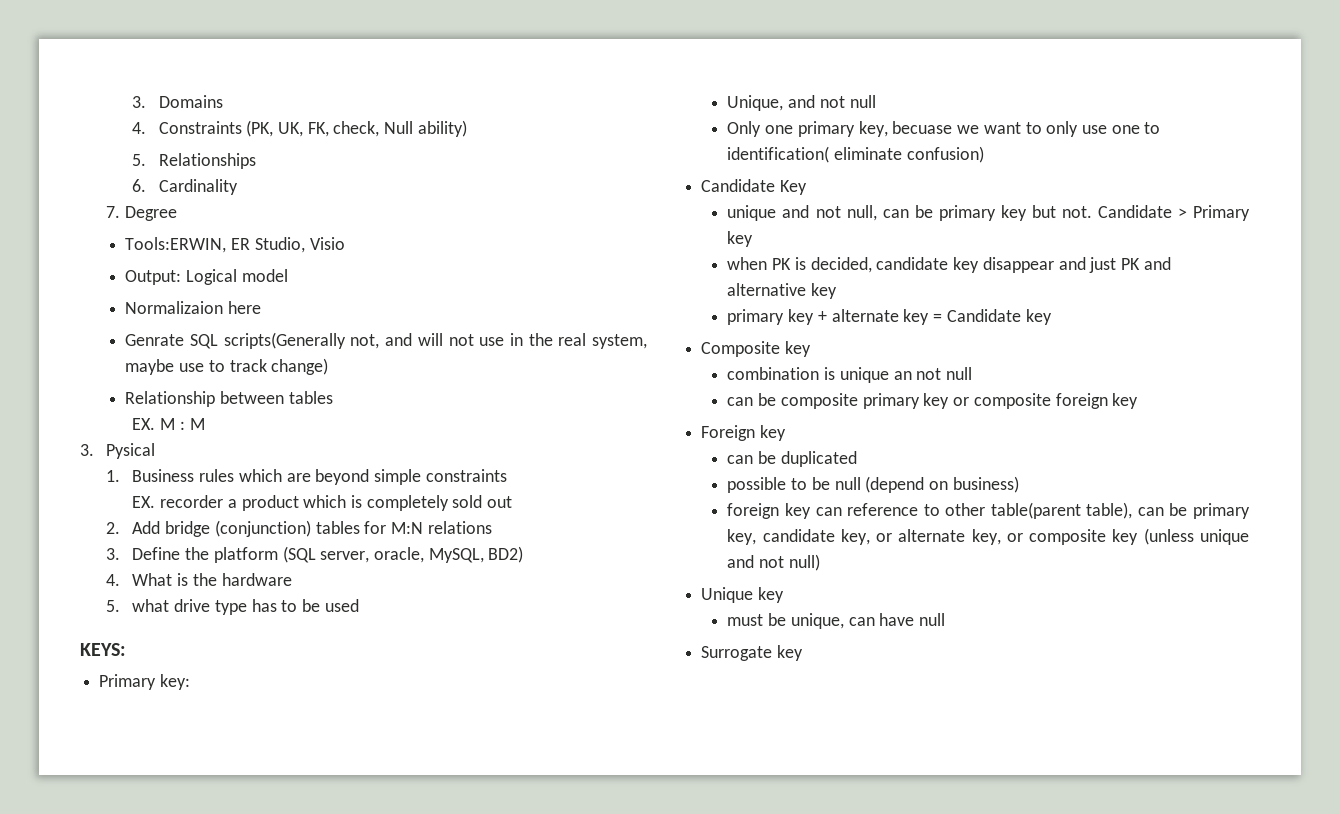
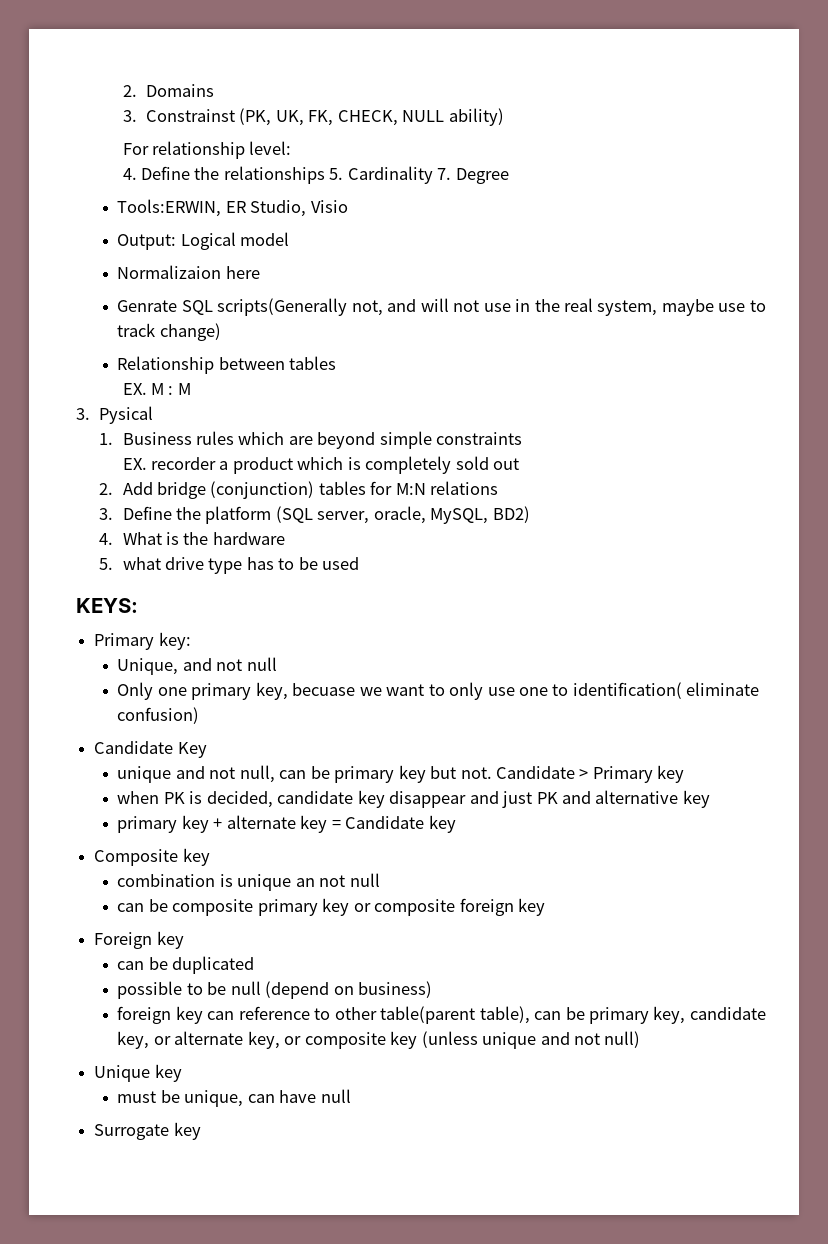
[132,96,147,108] 3. -> [122,85,137,97] 2.
[132,121,242,134] 4. Constraints -> [122,109,235,122] 3. Constrainst
[333,121,414,137] check, Null -> [337,110,445,126] CHECK, NULL
[132,153,256,169] [132,179,147,192] 5. Relationships // 6. -> [122,141,292,159] [122,166,344,184] For relationship level: // 4. Define the relationships 5.
(238, 187) // -> (433, 175) none

